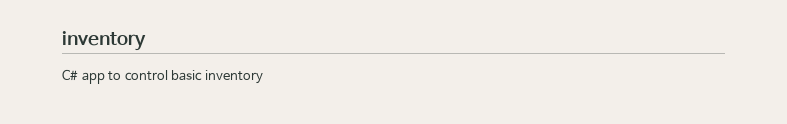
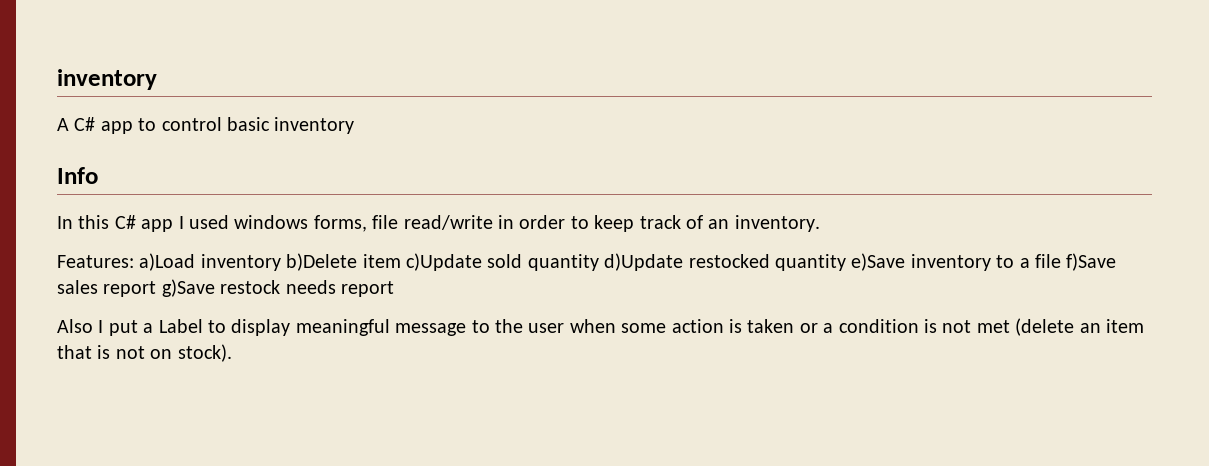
[62,31,146,51] inventory // -> [57,69,157,90] [57,118,69,131] inventory // A
(263, 77) none -> [57,167,98,184] [57,215,820,232] [57,253,1117,271] [57,279,394,297] [57,318,1144,336] [57,344,232,362] // Info // In this C# app I used windows forms, file read/write in order to keep track of an inventory. // Features: a)Load inventory b)Delete item c)Update sold quantity d)Update restocked quantity e)Save inventory to a file f)Save sales report g)Save restock needs report // Also I put a Label to display meaningful message to the user when some action is taken or a condition is not met (delete an item that is not on stock).

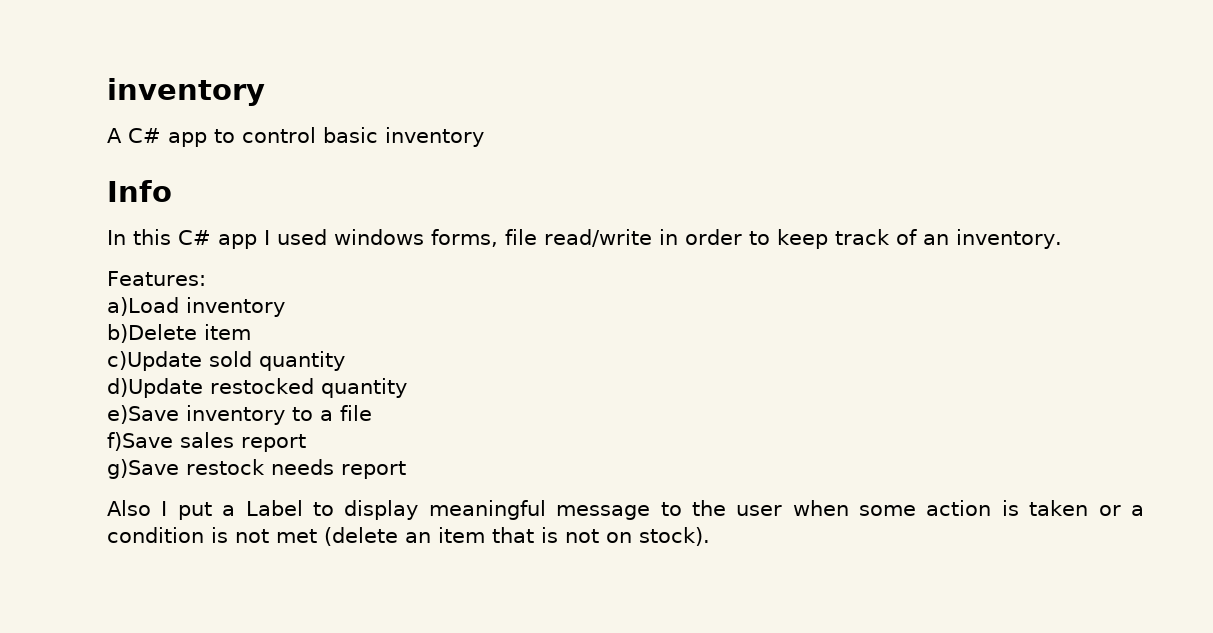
(134, 261) none -> (206, 278) //
(281, 262) none -> (285, 307) //
(401, 261) none -> (251, 332) //
(599, 262) none -> (345, 361) //
(846, 262) none -> (407, 388) //
(1061, 261) none -> (372, 413) //
(157, 289) none -> (306, 443) //

